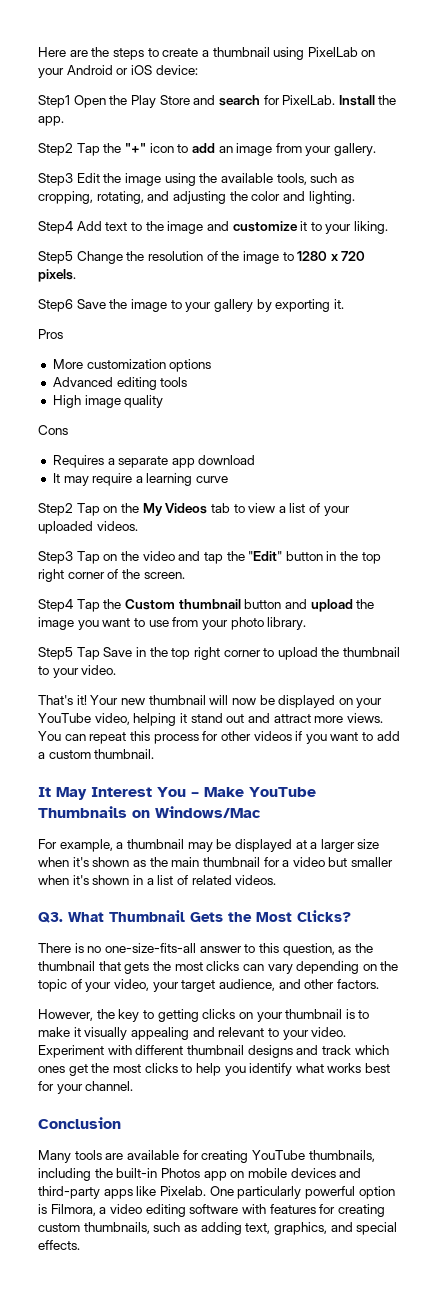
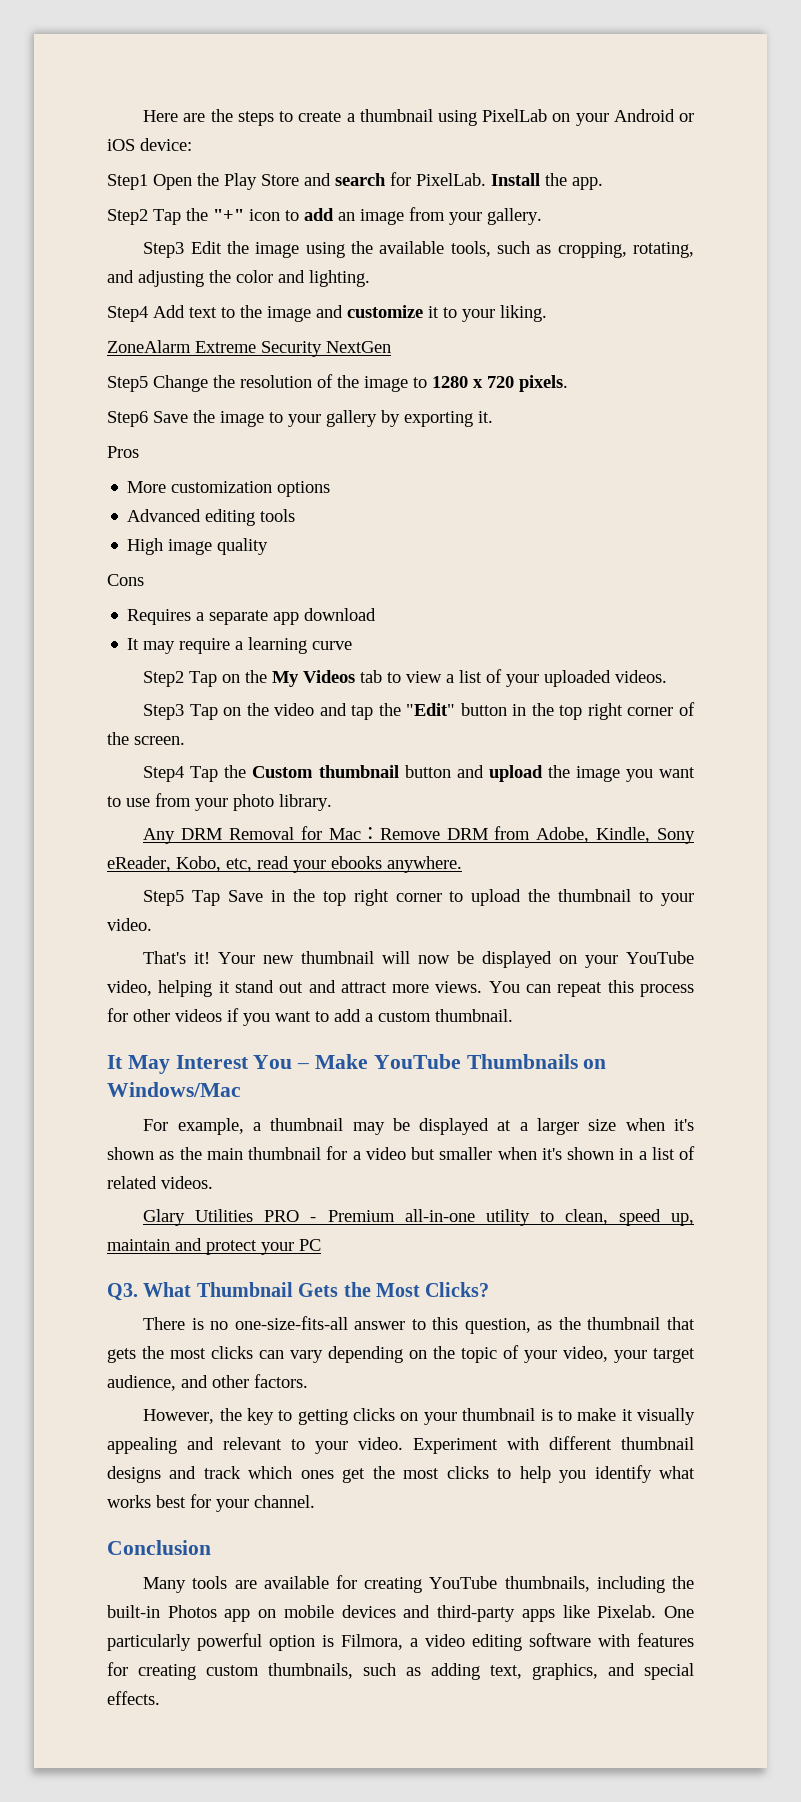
(389, 227) none -> [107,340,391,357] // ZoneAlarm Extreme Security NextGen
(307, 623) none -> [143,826,695,844] [107,856,462,873] // Any DRM Removal for Mac：Remove DRM from Adobe, Kindle, Sony eReader, Kobo, etc, read your ebooks anywhere.
(277, 880) none -> [143,1209,694,1226] [107,1238,321,1255] // Glary Utilities PRO - Premium all-in-one utility to clean, speed up, maintain and protect your PC

